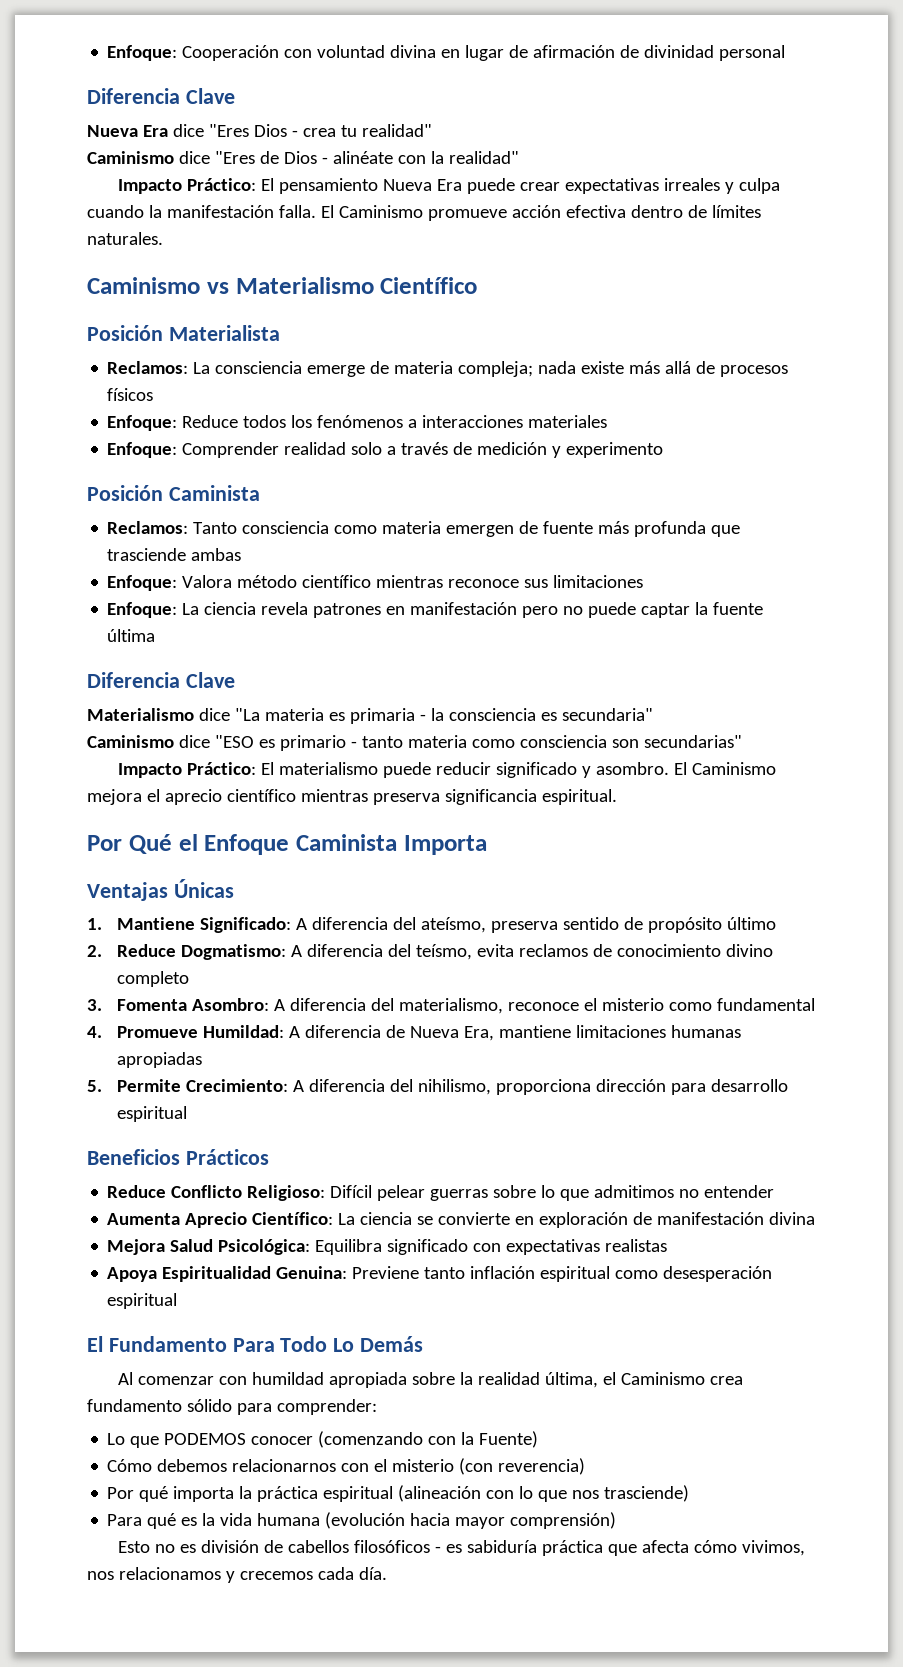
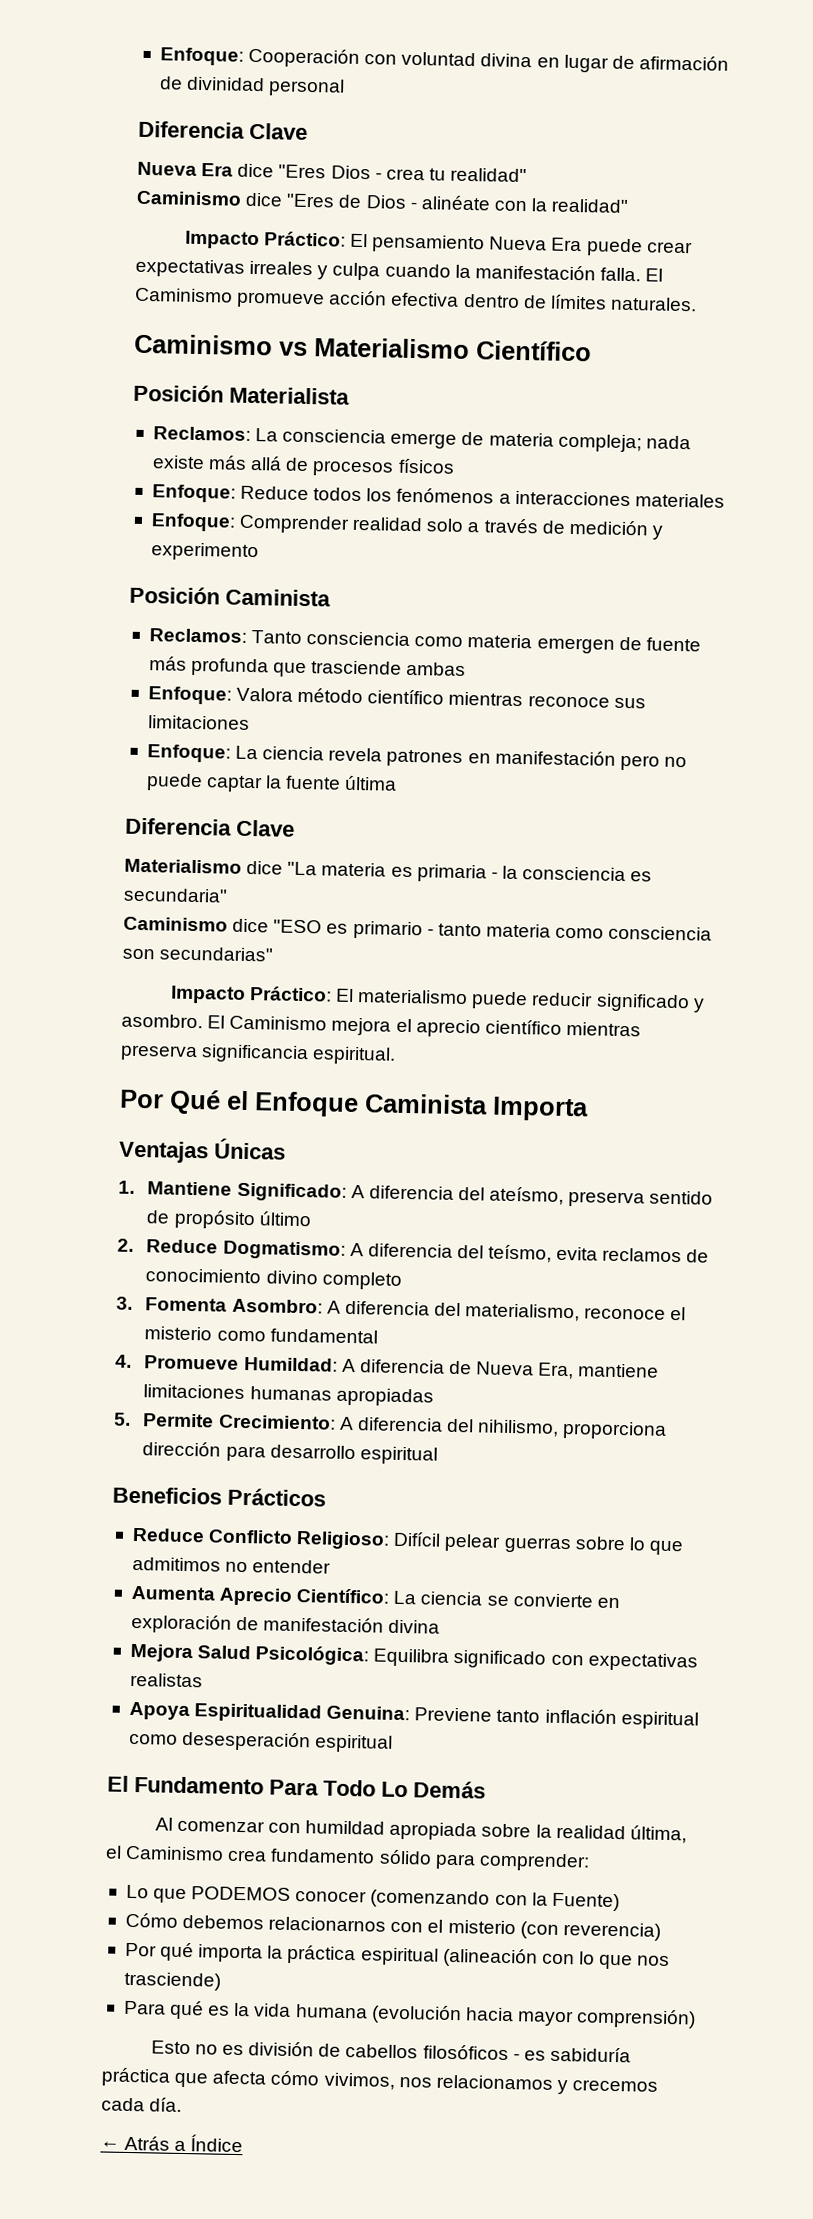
(387, 1573) none -> [100,2134,244,2153] // ← Atrás a Índice

